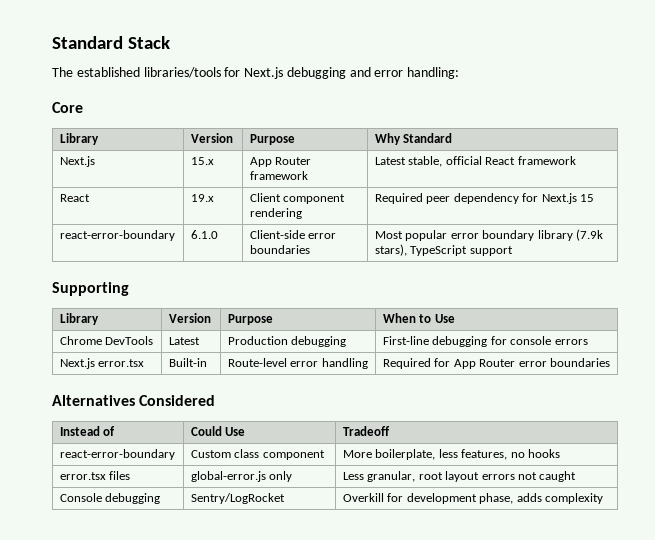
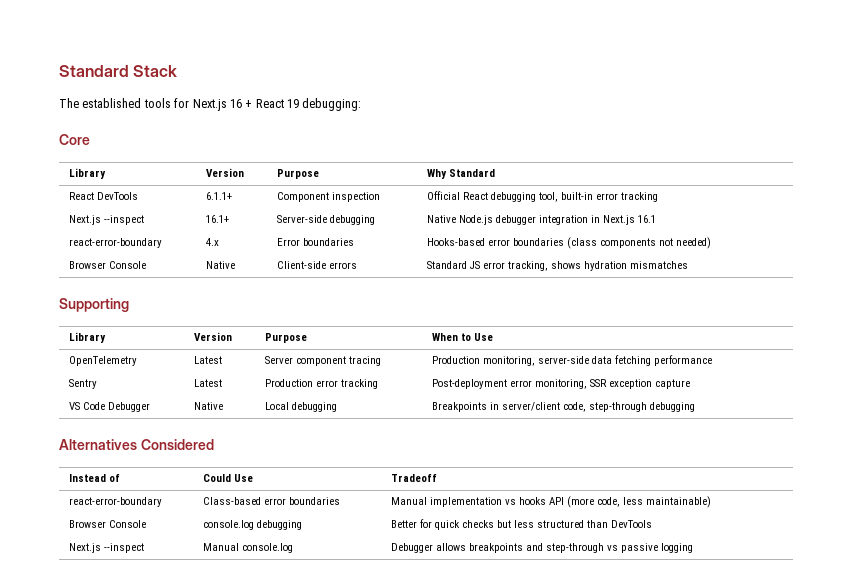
[143,67,460,79] libraries/tools for Next.js debugging and error handling: -> [143,98,362,111] tools for Next.js 16 + React 19 debugging:
[59,156,95,167] [190,157,214,165] [249,157,312,167] [249,171,308,180] [374,156,576,167] [59,194,90,202] [190,194,214,202] [249,193,346,204] [249,208,302,219] [374,193,594,204] [59,230,175,241] [190,230,218,239] [249,230,337,239] [249,245,310,254] [374,229,603,241] [374,244,513,256] Next.js | 15.x | App Router framework | Latest stable, official React framework // React | 19.x | Client component rendering | Required peer dependency for Next.js 15 // react-error-boundary | 6.1.0 | Client-side error boundaries | Most popular error boundary library (7.9k stars), TypeScript support -> [68,192,138,200] [205,192,232,200] [276,192,380,202] [426,191,658,202] [68,215,144,225] [205,215,229,223] [276,215,375,225] [426,215,656,225] [68,238,162,248] [205,238,219,246] [276,238,354,246] [426,237,711,249] [68,261,146,269] [205,261,235,269] [276,261,357,269] [426,261,688,271] React DevTools | 6.1.1+ | Component inspection | Official React debugging tool, built-in error tracking // Next.js --inspect | 16.1+ | Server-side debugging | Native Node.js debugger integration in Next.js 16.1 // react-error-boundary | 4.x | Error boundaries | Hooks-based error boundaries (class components not needed) // Browser Console | Native | Client-side errors | Standard JS error tracking, shows hydration mismatches
[59,336,154,345] [168,337,200,345] [227,336,347,347] [382,336,588,347] [59,358,145,369] [168,358,207,367] [227,358,368,369] [382,358,610,369] Chrome DevTools | Latest | Production debugging | First-line debugging for console errors // Next.js error.tsx | Built-in | Route-level error handling | Required for App Router error boundaries -> [68,356,137,366] [193,356,222,364] [264,356,381,366] [431,355,712,366] [68,379,97,389] [193,379,222,387] [264,379,378,389] [431,379,690,389] [68,402,150,412] [193,402,223,410] [264,402,337,412] [431,402,695,412] OpenTelemetry | Latest | Server component tracing | Production monitoring, server-side data fetching performance // Sentry | Latest | Production error tracking | Post-deployment error monitoring, SSR exception capture // VS Code Debugger | Native | Local debugging | Breakpoints in server/client code, step-through debugging
[190,449,325,460] [342,449,560,460] [59,471,131,480] [190,471,293,482] [342,471,577,482] [59,493,161,504] [190,493,285,504] [342,493,603,504] Custom class component | More boilerplate, less features, no hooks // error.tsx files | global-error.js only | Less granular, root layout errors not caught // Console debugging | Sentry/LogRocket | Overkill for development phase, adds complexity -> [202,497,340,505] [390,496,711,508] [68,520,146,528] [202,520,302,530] [390,519,652,530] [68,543,144,553] [202,543,293,553] [390,543,693,553] Class-based error boundaries | Manual implementation vs hooks API (more code, less maintainable) // Browser Console | console.log debugging | Better for quick checks but less structured than DevTools // Next.js --inspect | Manual console.log | Debugger allows breakpoints and step-through vs passive logging

